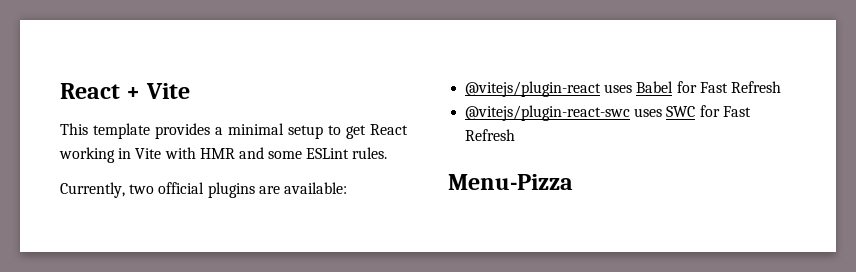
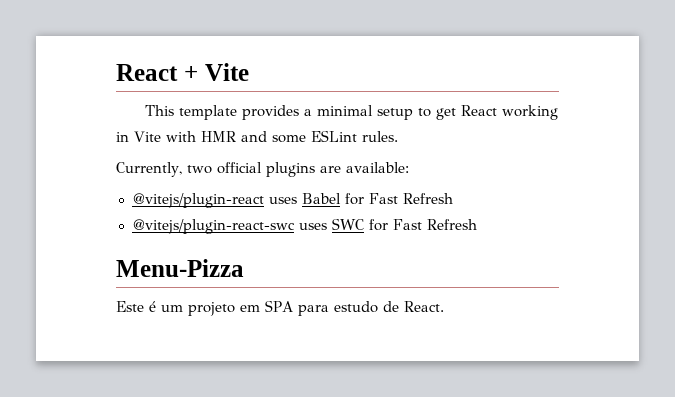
(573, 182) none -> [116,300,444,316] // Este é um projeto em SPA para estudo de React.

